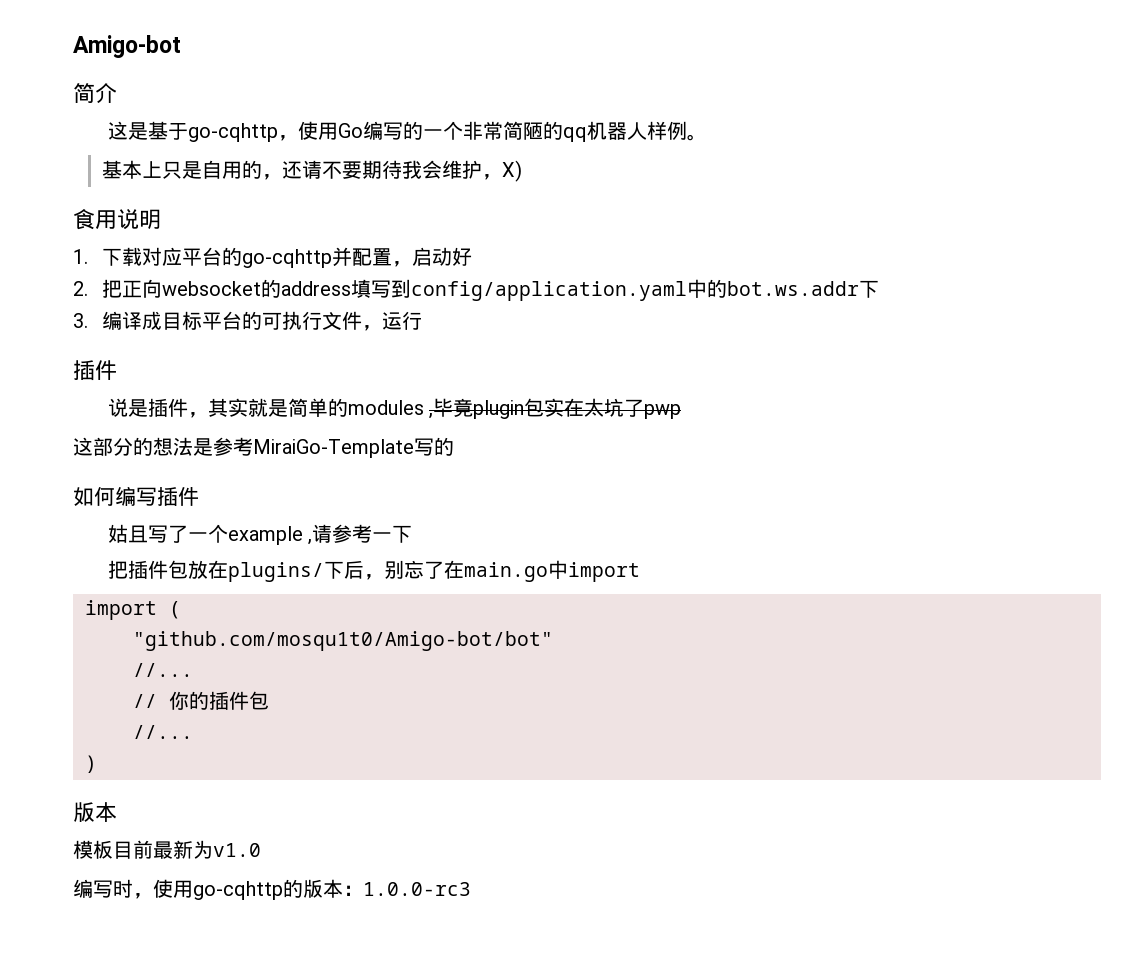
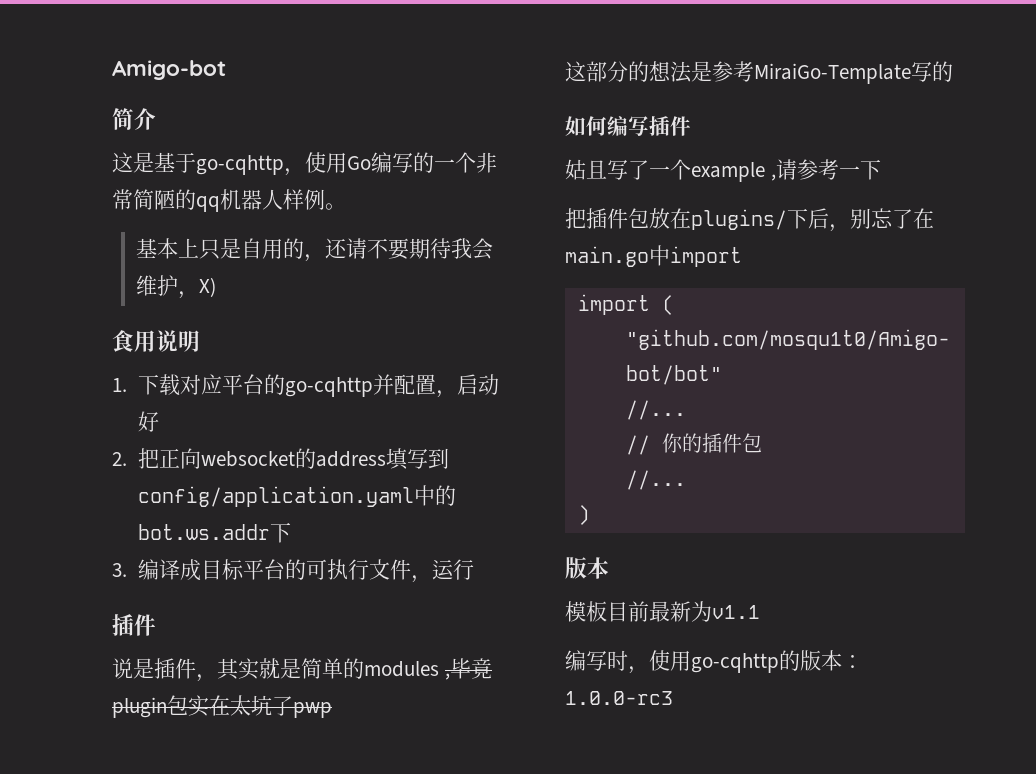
[213,843,261,857] v1.0 -> [712,605,760,619] v1.1

